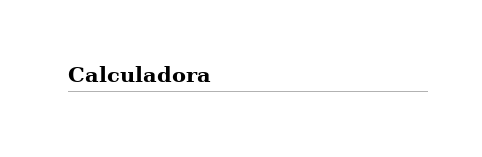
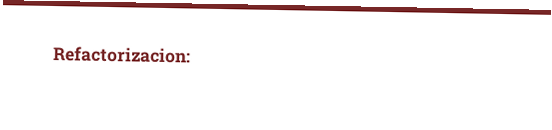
[68,66,211,82] Calculadora -> [53,46,191,64] Refactorizacion:

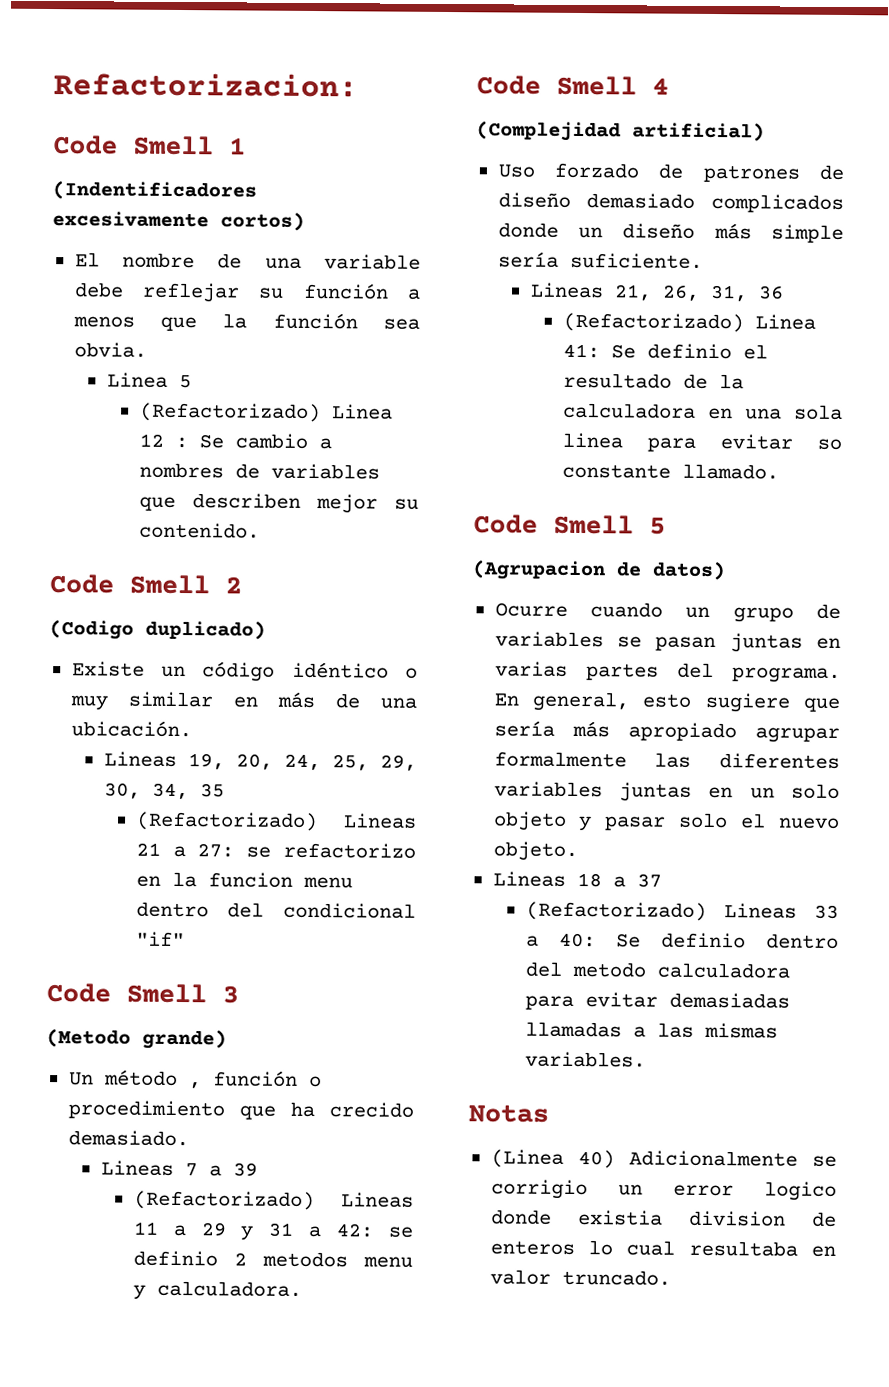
(191, 55) none -> [53,135,246,156] [52,181,257,201] [52,211,305,231] [74,252,421,270] [73,282,421,303] [72,312,420,332] [73,342,147,358] [106,372,192,389] [139,402,393,423] [138,433,332,450] [138,462,380,480] [138,493,419,514] [138,522,260,539] [49,574,242,595] [49,620,266,640] [71,661,418,682] [69,691,417,711] [70,720,192,738] [103,751,417,771] [103,782,225,800] [135,811,417,832] [135,842,416,859] [135,871,353,889] [135,901,416,919] [135,931,185,947] [46,983,239,1004] [46,1029,227,1050] [68,1069,322,1089] [67,1100,414,1120] [67,1130,189,1147] [100,1160,258,1177] [133,1190,414,1211] [132,1221,414,1241] [132,1250,414,1268] [132,1280,302,1300] [476,75,669,96] [476,121,765,142] [497,162,844,183] [497,192,844,213] [497,222,844,243] [497,251,703,269] [529,282,784,302] [562,312,816,333] [562,343,768,360] [562,372,744,390] [562,402,843,420] [561,432,842,452] [561,463,779,480] [473,514,666,535] [472,560,725,581] [494,602,841,623] [494,631,841,653] [494,661,841,683] [493,691,840,713] [493,720,840,743] [493,751,840,769] [493,781,840,802] [492,811,840,832] [492,841,578,862] [492,871,662,888] [525,901,839,921] [525,932,839,949] [524,961,790,979] [524,992,790,1010] [524,1021,778,1039] [524,1051,646,1068] [468,1104,549,1123] [490,1149,837,1169] [490,1179,837,1201] [490,1209,837,1227] [489,1240,836,1257] [489,1269,671,1286] // Code Smell 1 // (Indentificadores excesivamente cortos) // El nombre de una variable debe reflejar su función a menos que la función sea obvia. // Linea 5 // (Refactorizado) Linea 12 : Se cambio a nombres de variables que describen mejor su contenido. // Code Smell 2 // (Codigo duplicado) // Existe un código idéntico o muy similar en más de una ubicación. // Lineas 19, 20, 24, 25, 29, 30, 34, 35 // (Refactorizado) Lineas 21 a 27: se refactorizo en la funcion menu dentro del condicional "if" // Code Smell 3 // (Metodo grande) // Un método , función o procedimiento que ha crecido demasiado. // Lineas 7 a 39 // (Refactorizado) Lineas 11 a 29 y 31 a 42: se definio 2 metodos menu y calculadora. // Code Smell 4 // (Complejidad artificial) // Uso forzado de patrones de diseño demasiado complicados donde un diseño más simple sería suficiente. // Lineas 21, 26, 31, 36 // (Refactorizado) Linea 41: Se definio el resultado de la calculadora en una sola linea para evitar so constante llamado. // Code Smell 5 // (Agrupacion de datos) // Ocurre cuando un grupo de variables se pasan juntas en varias partes del programa. En general, esto sugiere que sería más apropiado agrupar formalmente las diferentes variables juntas en un solo objeto y pasar solo el nuevo objeto. // Lineas 18 a 37 // (Refactorizado) Lineas 33 a 40: Se definio dentro del metodo calculadora para evitar demasiadas llamadas a las mismas variables. // Notas // (Linea 40) Adicionalmente se corrigio un error logico donde existia division de enteros lo cual resultaba en valor truncado.

